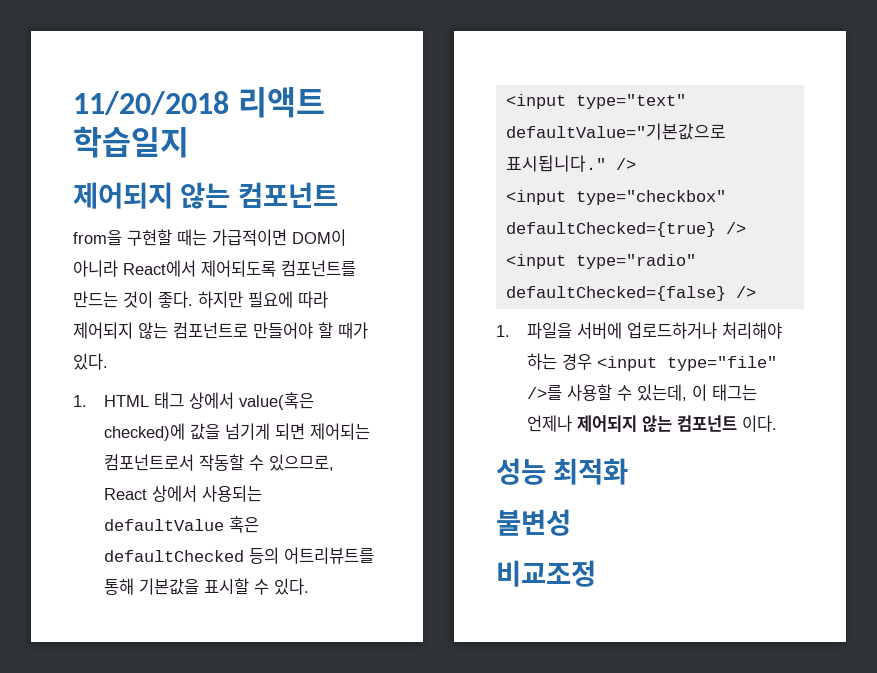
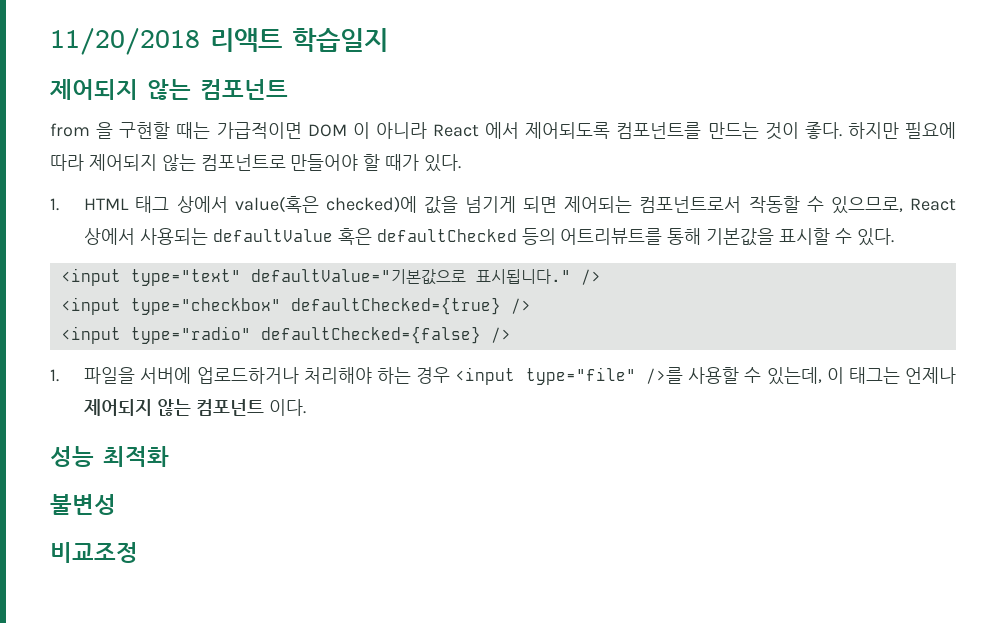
[73,229,122,246] from을 -> [50,122,114,139] from 을
[292,229,346,246] [73,260,196,277] DOM이 아니라 React에서 -> [307,122,520,139] DOM 이 아니라 React 에서

